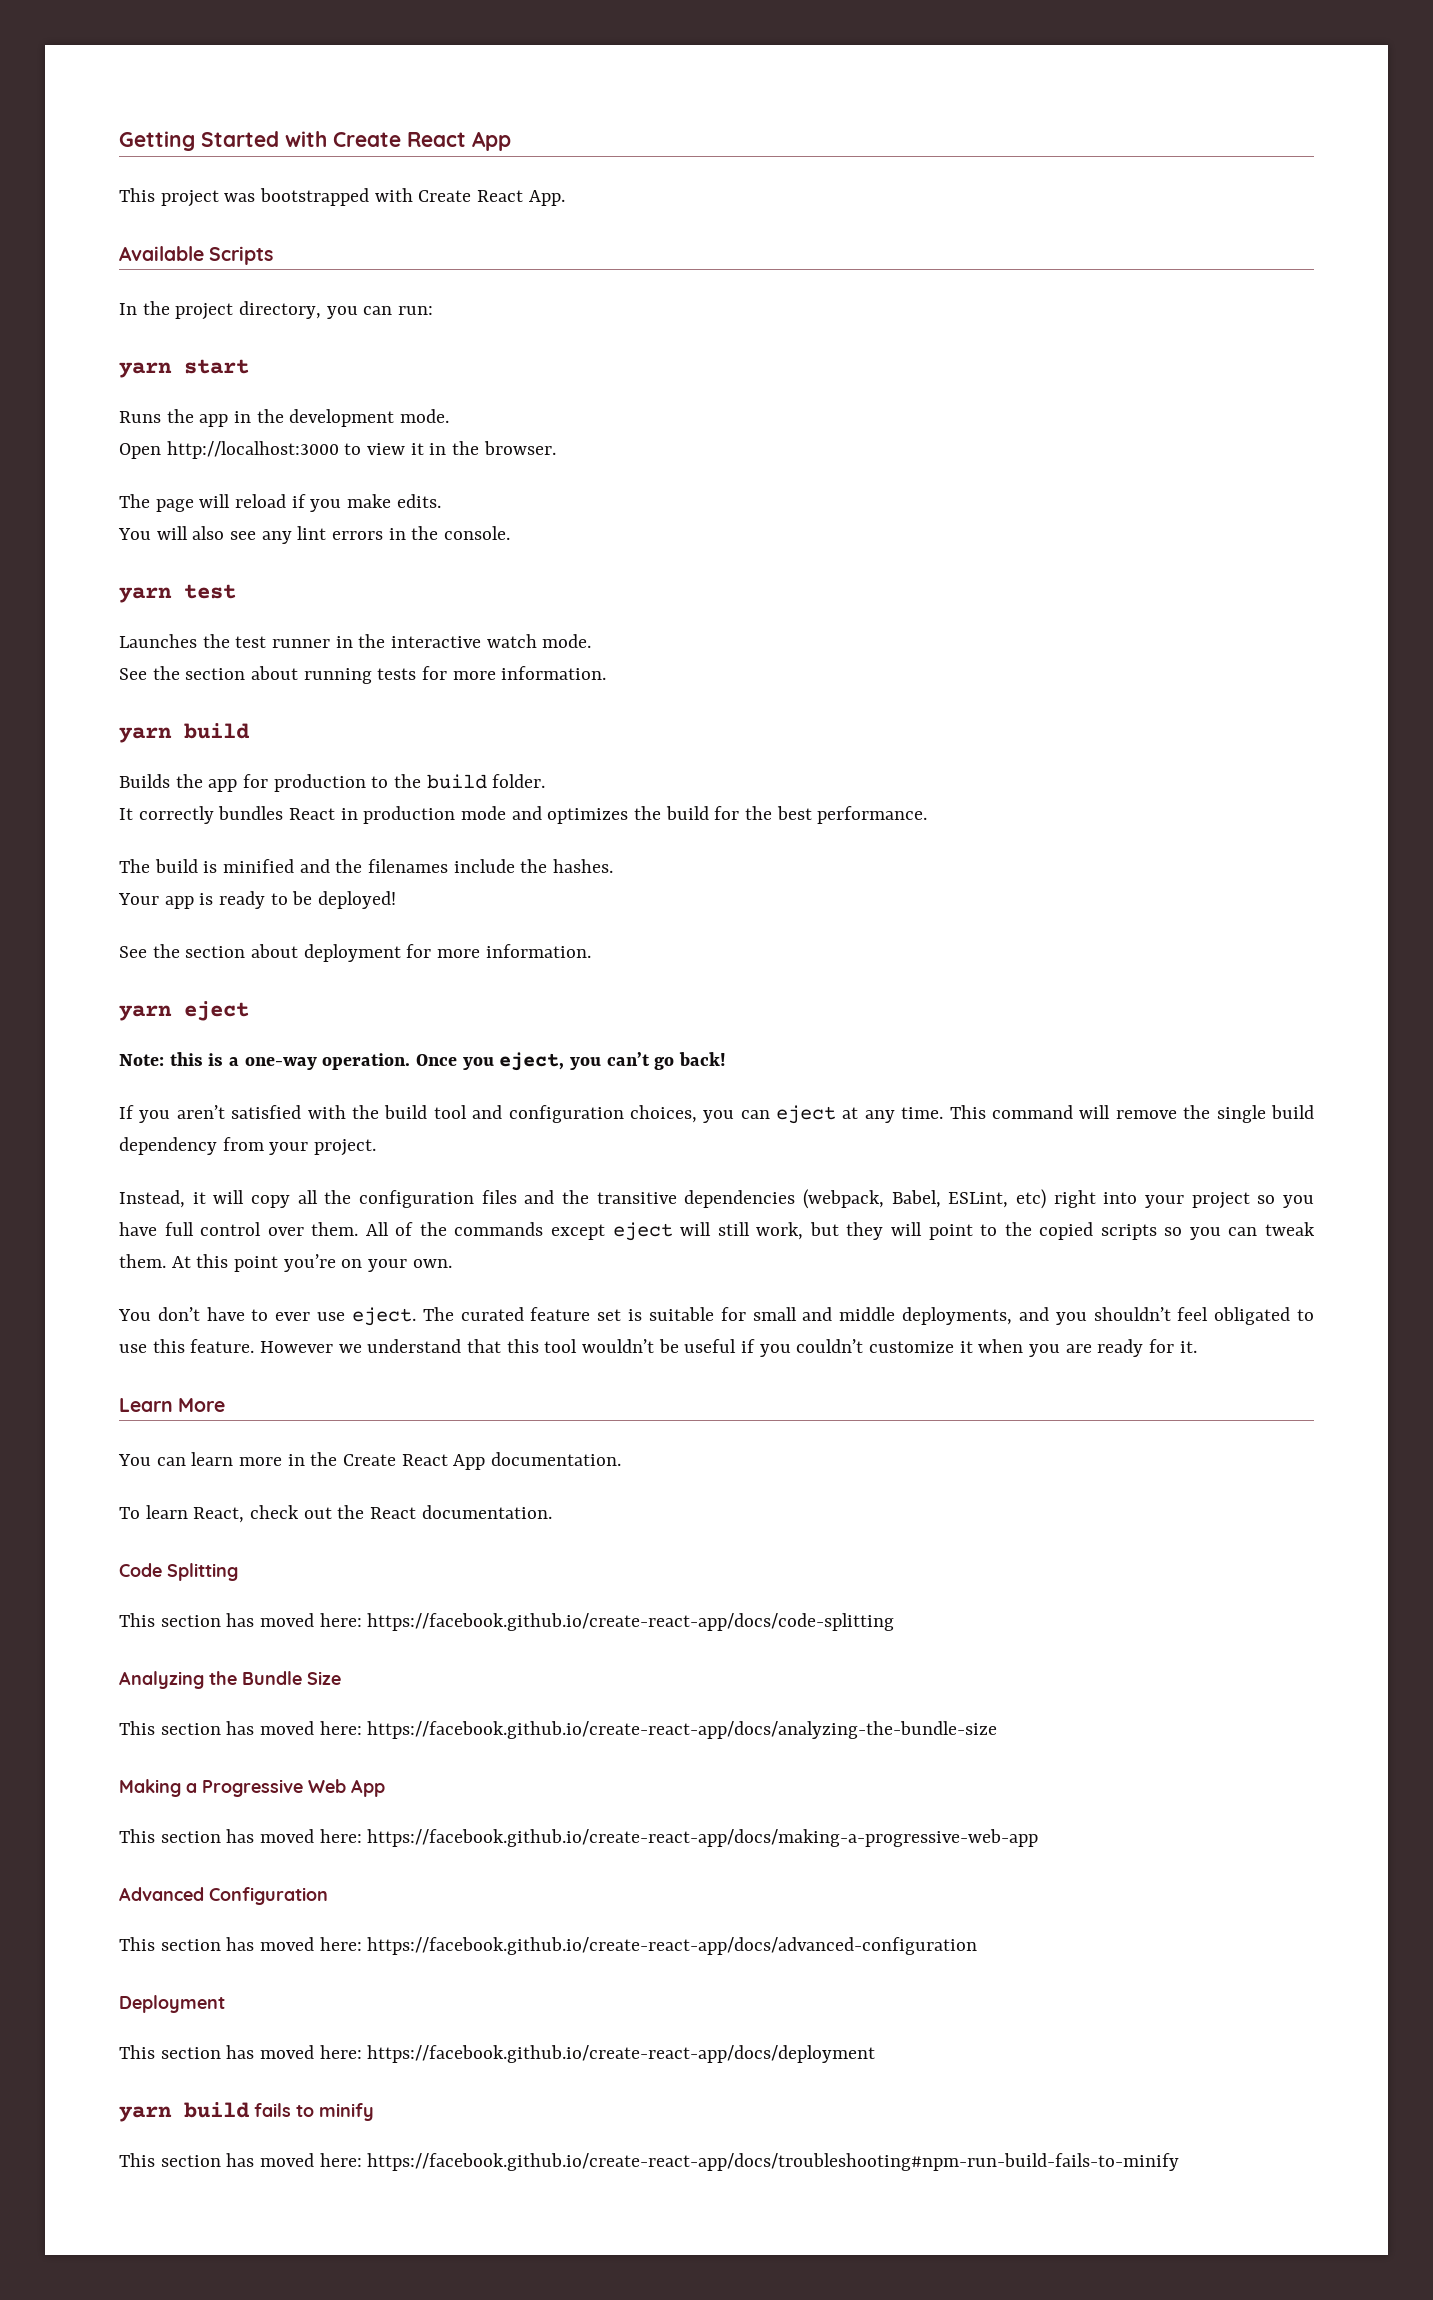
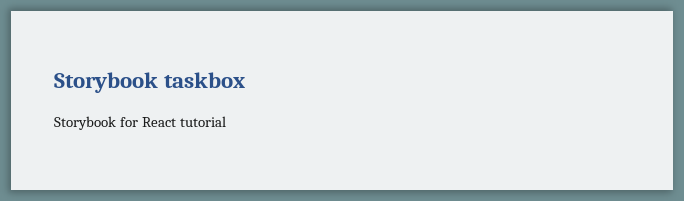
[119,131,511,151] [119,188,565,207] [119,246,274,265] [119,301,434,320] [119,359,249,378] [119,409,450,427] [119,441,556,459] [119,494,441,512] [118,526,511,544] [119,584,236,603] [119,634,592,648] [119,666,607,684] [119,723,250,743] [119,774,546,792] [119,806,928,824] [119,859,614,873] [118,891,397,909] [119,944,591,962] [119,1001,249,1021] [119,1052,727,1071] [119,1105,1314,1124] [119,1137,377,1156] [119,1189,1314,1209] [119,1222,1315,1241] [119,1254,452,1272] [118,1307,1315,1326] [119,1339,1197,1357] [119,1398,226,1412] [118,1452,622,1470] [119,1505,552,1523] [119,1563,238,1581] [119,1613,895,1631] [119,1671,341,1689] [119,1721,998,1739] [119,1779,385,1797] [119,1829,1039,1847] [119,1887,328,1905] [119,1937,978,1955] [119,1995,225,2013] [119,2045,876,2063] [119,2102,374,2122] [119,2153,1180,2171] Getting Started with Create React App // This project was bootstrapped with Create React App. // Available Scripts // In the project directory, you can run: // yarn start // Runs the app in the development mode. // Open http://localhost:3000 to view it in the browser. // The page will reload if you make edits. // You will also see any lint errors in the console. // yarn test // Launches the test runner in the interactive watch mode. // See the section about running tests for more information. // yarn build // Builds the app for production to the build folder. // It correctly bundles React in production mode and optimizes the build for the best performance. // The build is minified and the filenames include the hashes. // Your app is ready to be deployed! // See the section about deployment for more information. // yarn eject // Note: this is a one-way operation. Once you eject, you can’t go back! // If you aren’t satisfied with the build tool and configuration choices, you can eject at any time. This command will remove the single build dependency from your project. // Instead, it will copy all the configuration files and the transitive dependencies (webpack, Babel, ESLint, etc) right into your project so you have full control over them. All of the commands except eject will still work, but they will point to the copied scripts so you can tweak them. At this point you’re on your own. // You don’t have to ever use eject. The curated feature set is suitable for small and middle deployments, and you shouldn’t feel obligated to use this feature. However we understand that this tool wouldn’t be useful if you couldn’t customize it when you are ready for it. // Learn More // You can learn more in the Create React App documentation. // To learn React, check out the React documentation. // Code Splitting // This section has moved here: https://facebook.github.io/create-react-app/docs/code-splitting // Analyzing the Bundle Size // This section has moved here: https://facebook.github.io/create-react-app/docs/analyzing-the-bundle-size // Making a Progressive Web App // This section has moved here: https://facebook.github.io/create-react-app/docs/making-a-progressive-web-app // Advanced Configuration // This section has moved here: https://facebook.github.io/create-react-app/docs/advanced-configuration // Deployment // This section has moved here: https://facebook.github.io/create-react-app/docs/deployment // yarn build fails to minify // This section has moved here: https://facebook.github.io/create-react-app/docs/troubleshooting#npm-run-build-fails-to-minify -> [54,72,246,93] [54,116,226,130] Storybook taskbox // Storybook for React tutorial

